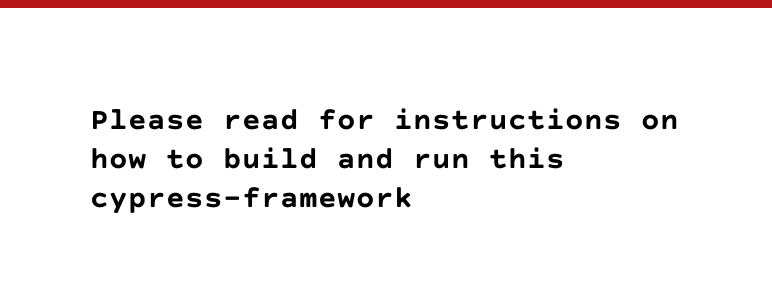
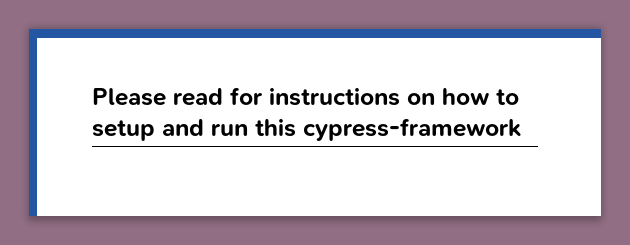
[223,147,318,169] build -> [92,120,155,141] setup

